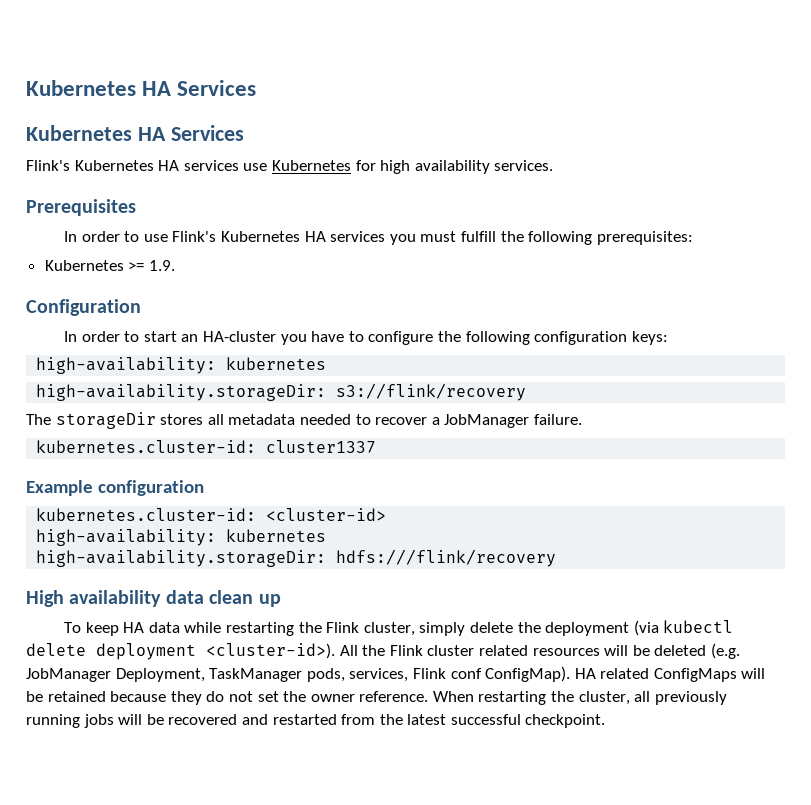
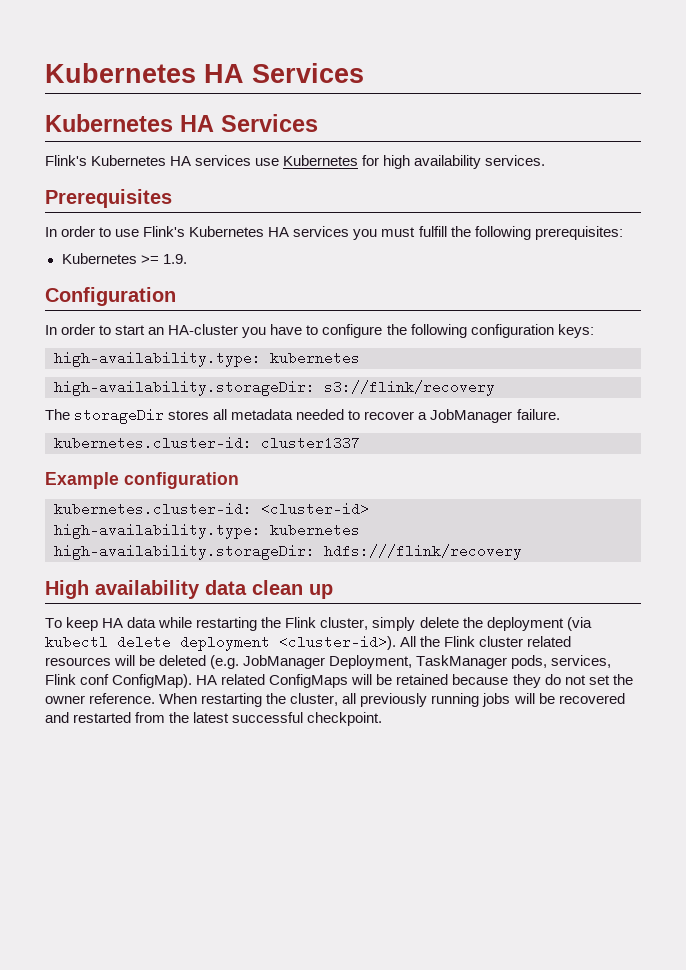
[36,357,217,374] high-availability: -> [54,351,261,367] high-availability.type:
[36,529,217,546] high-availability: -> [54,523,261,539] high-availability.type:

